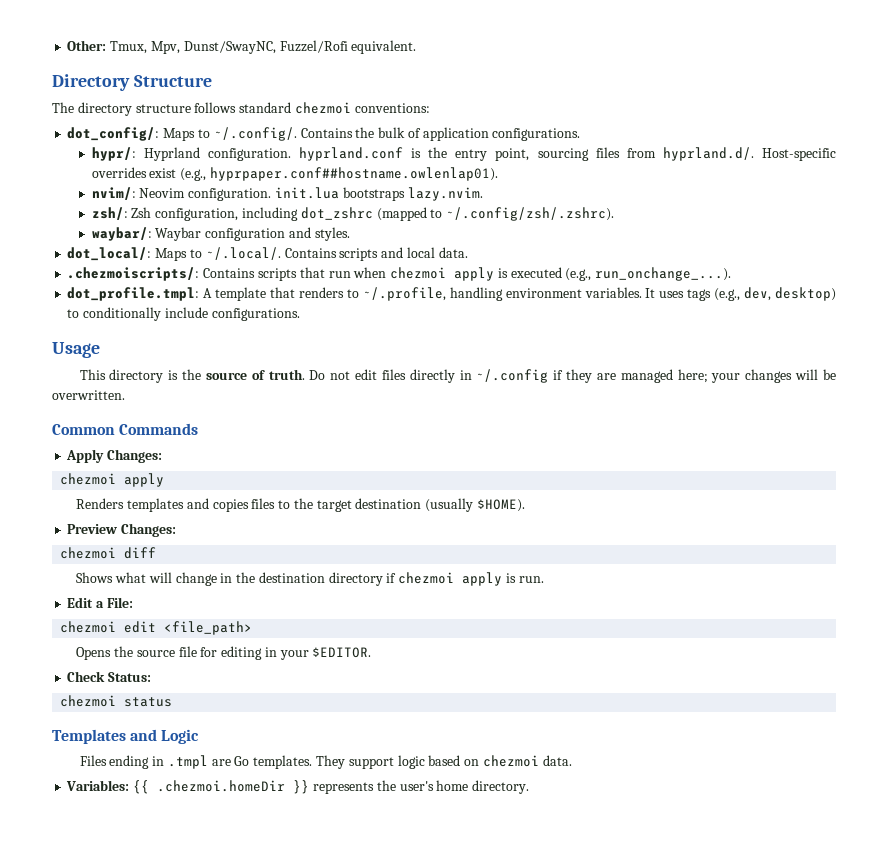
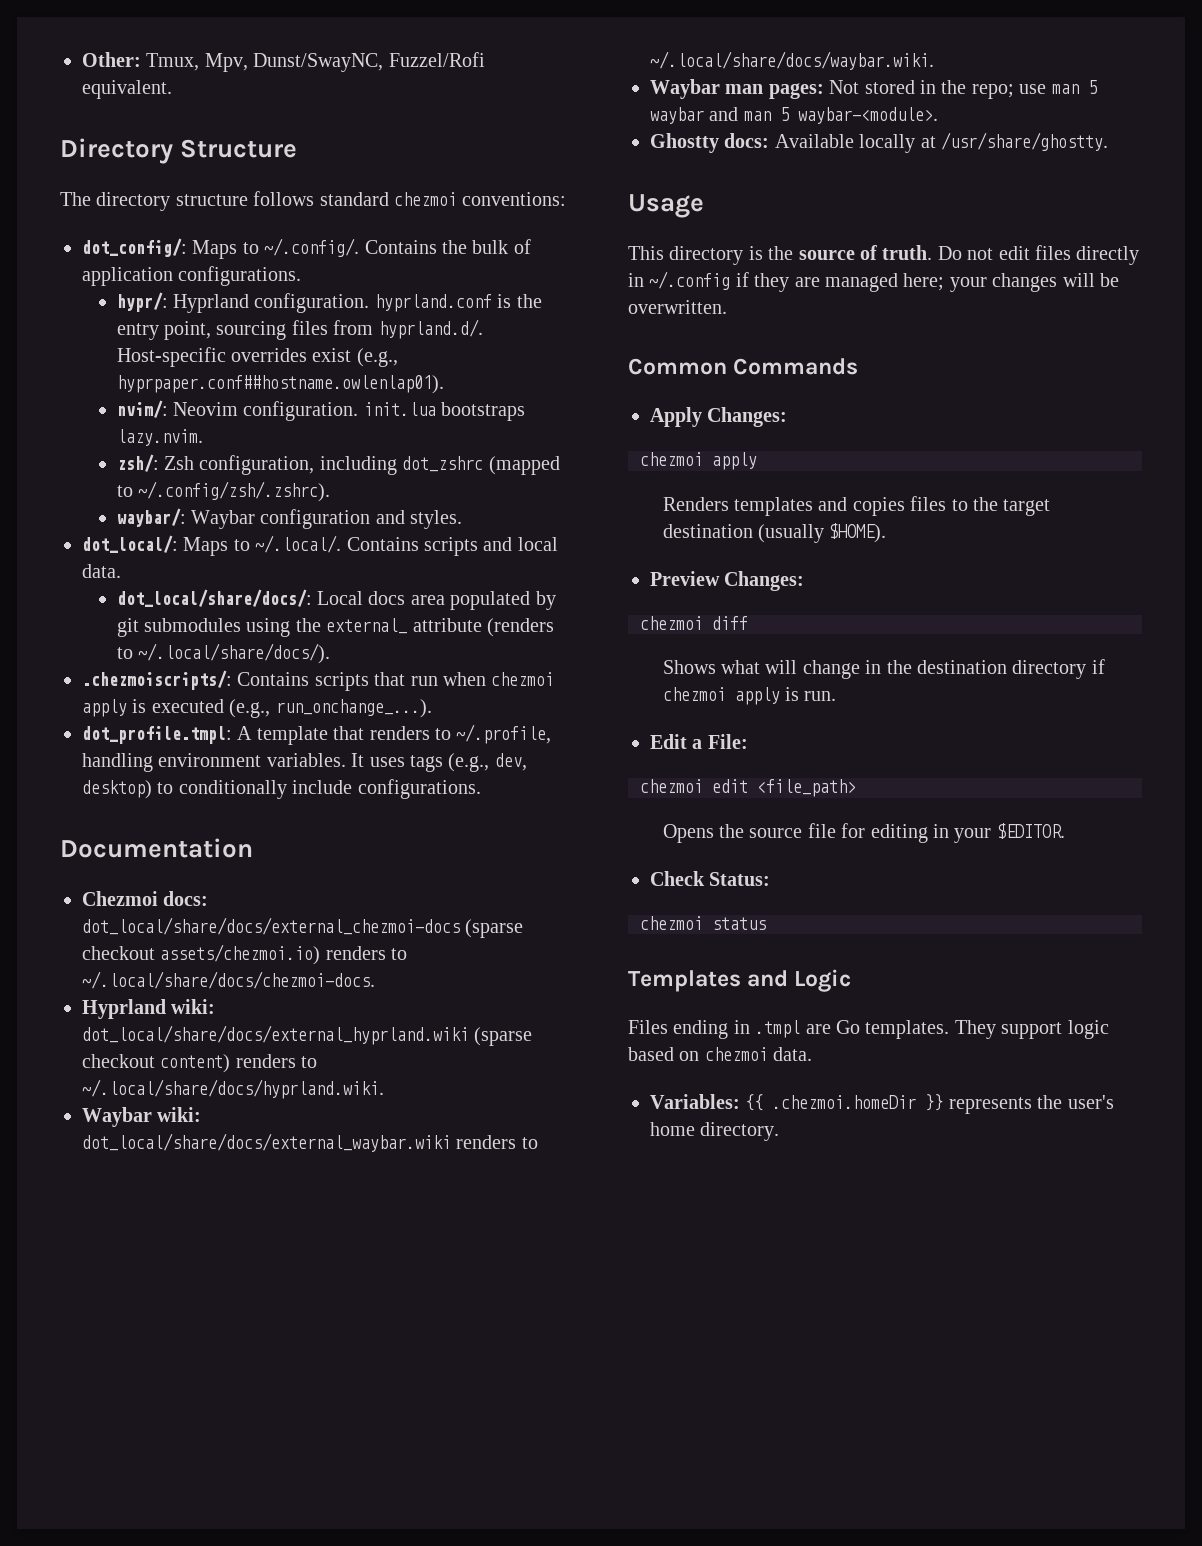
(468, 252) none -> [116,589,556,610] [116,618,554,637] [116,643,330,664] // dot_local/share/docs/: Local docs area populated by git submodules using the external_ attribute (renders to ~/.local/share/docs/).
(300, 314) none -> [60,838,253,858] [82,891,209,906] [82,917,524,938] [82,944,408,965] [82,971,375,989] [82,999,216,1019] [82,1025,533,1046] [82,1054,318,1073] [82,1079,384,1099] [82,1107,202,1127] [82,1133,538,1152] [650,51,934,70] [650,79,1097,99] [650,107,938,124] [650,132,1108,153] // Documentation // Chezmoi docs: dot_local/share/docs/external_chezmoi-docs (sparse checkout assets/chezmoi.io) renders to ~/.local/share/docs/chezmoi-docs. // Hyprland wiki: dot_local/share/docs/external_hyprland.wiki (sparse checkout content) renders to ~/.local/share/docs/hyprland.wiki. // Waybar wiki: dot_local/share/docs/external_waybar.wiki renders to ~/.local/share/docs/waybar.wiki. // Waybar man pages: Not stored in the repo; use man 5 waybar and man 5 waybar-<module>. // Ghostty docs: Available locally at /usr/share/ghostty.

